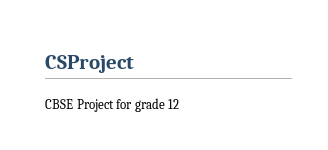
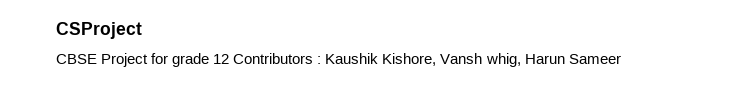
(180, 104) none -> [233,53,621,67] Contributors : Kaushik Kishore, Vansh whig, Harun Sameer

